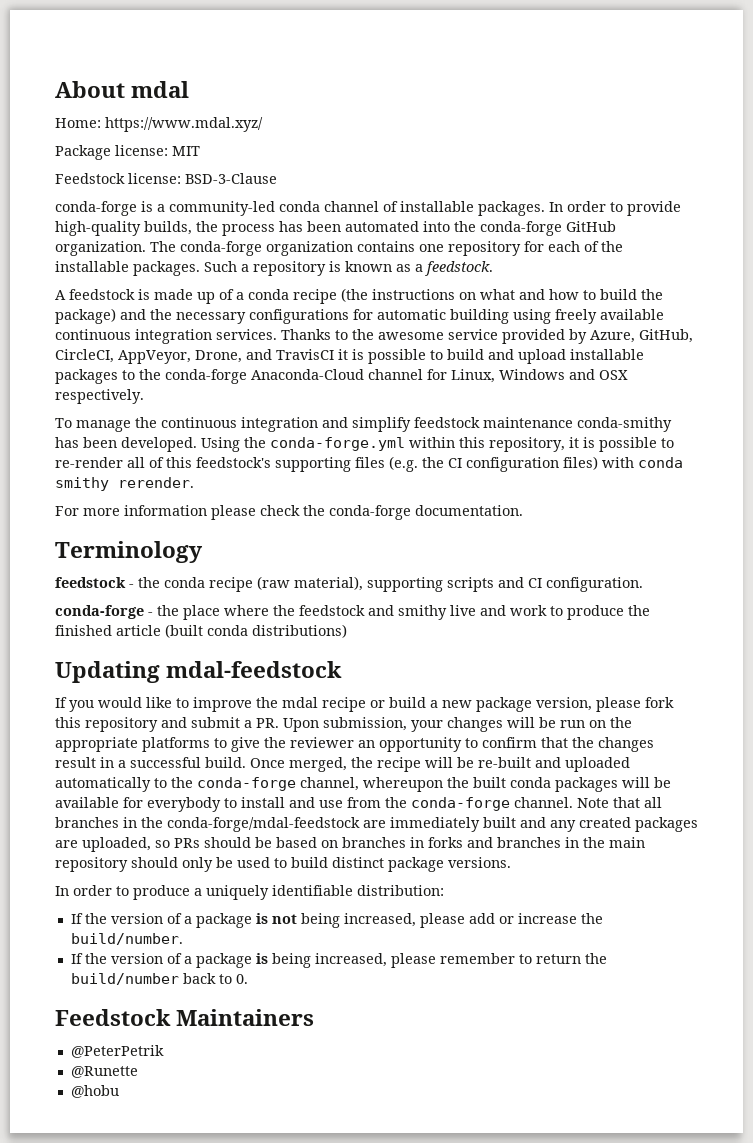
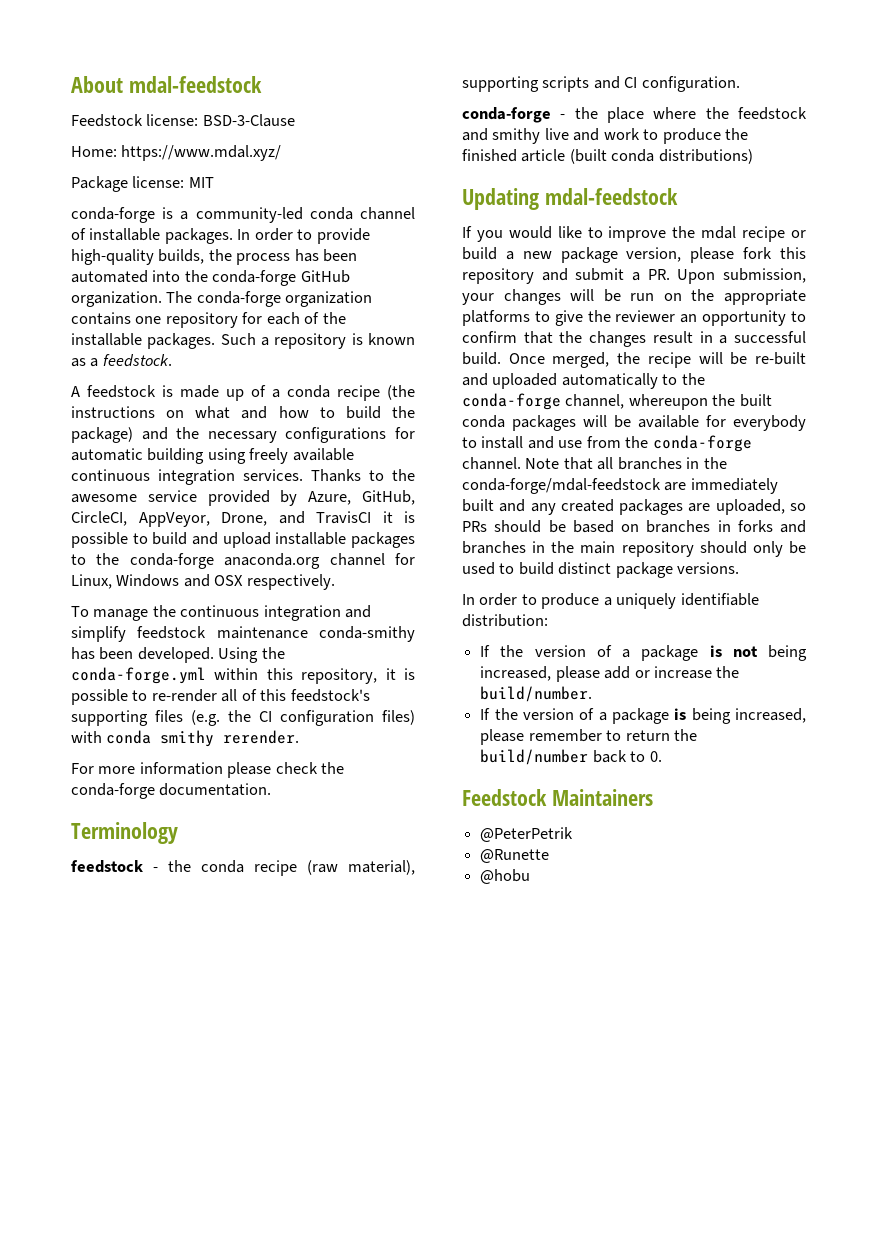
[131,81,190,98] mdal -> [128,76,262,93] [71,114,295,127] mdal-feedstock // Feedstock license: BSD-3-Clause
[55,173,277,184] // Feedstock license: BSD-3-Clause -> (214, 182) none
[251,369,364,380] Anaconda-Cloud -> [224,553,321,569] anaconda.org

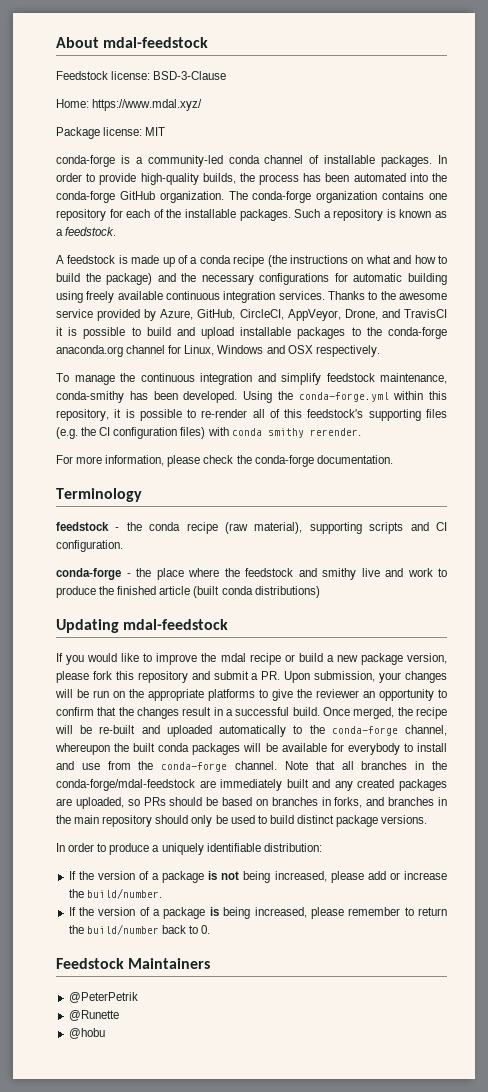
[216,626,308,639] maintenance -> [380,373,447,384] maintenance,
[139,762,223,775] information -> [105,455,165,466] information,
[737,520,773,532] forks -> [334,797,363,808] forks,

